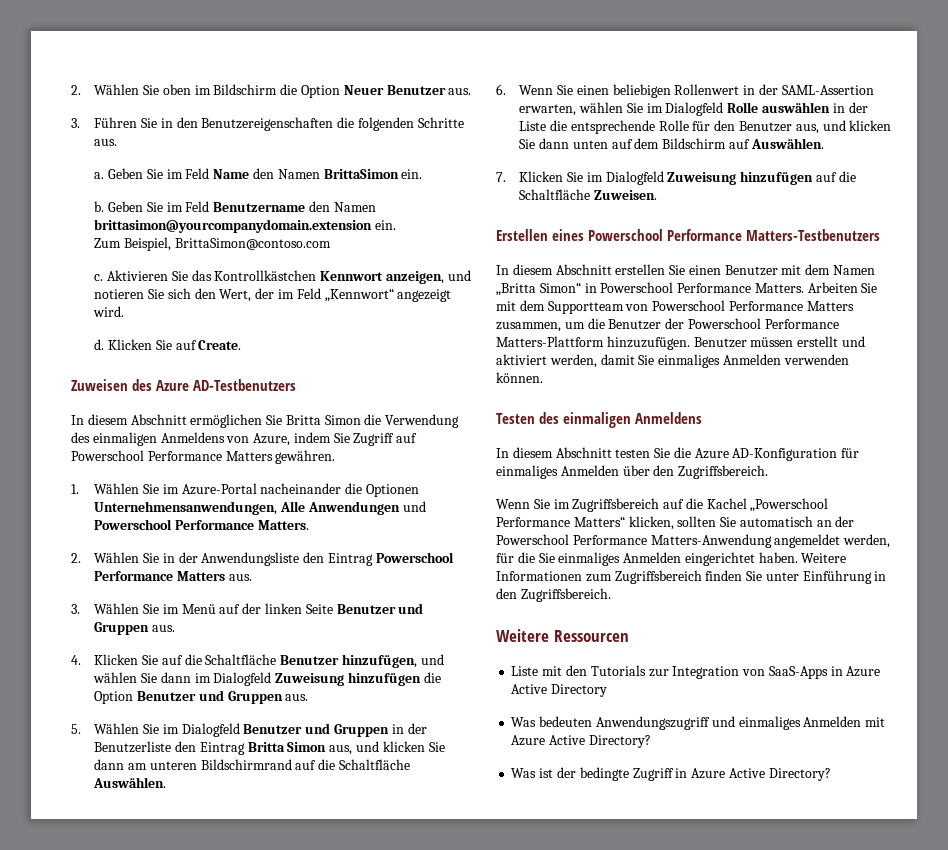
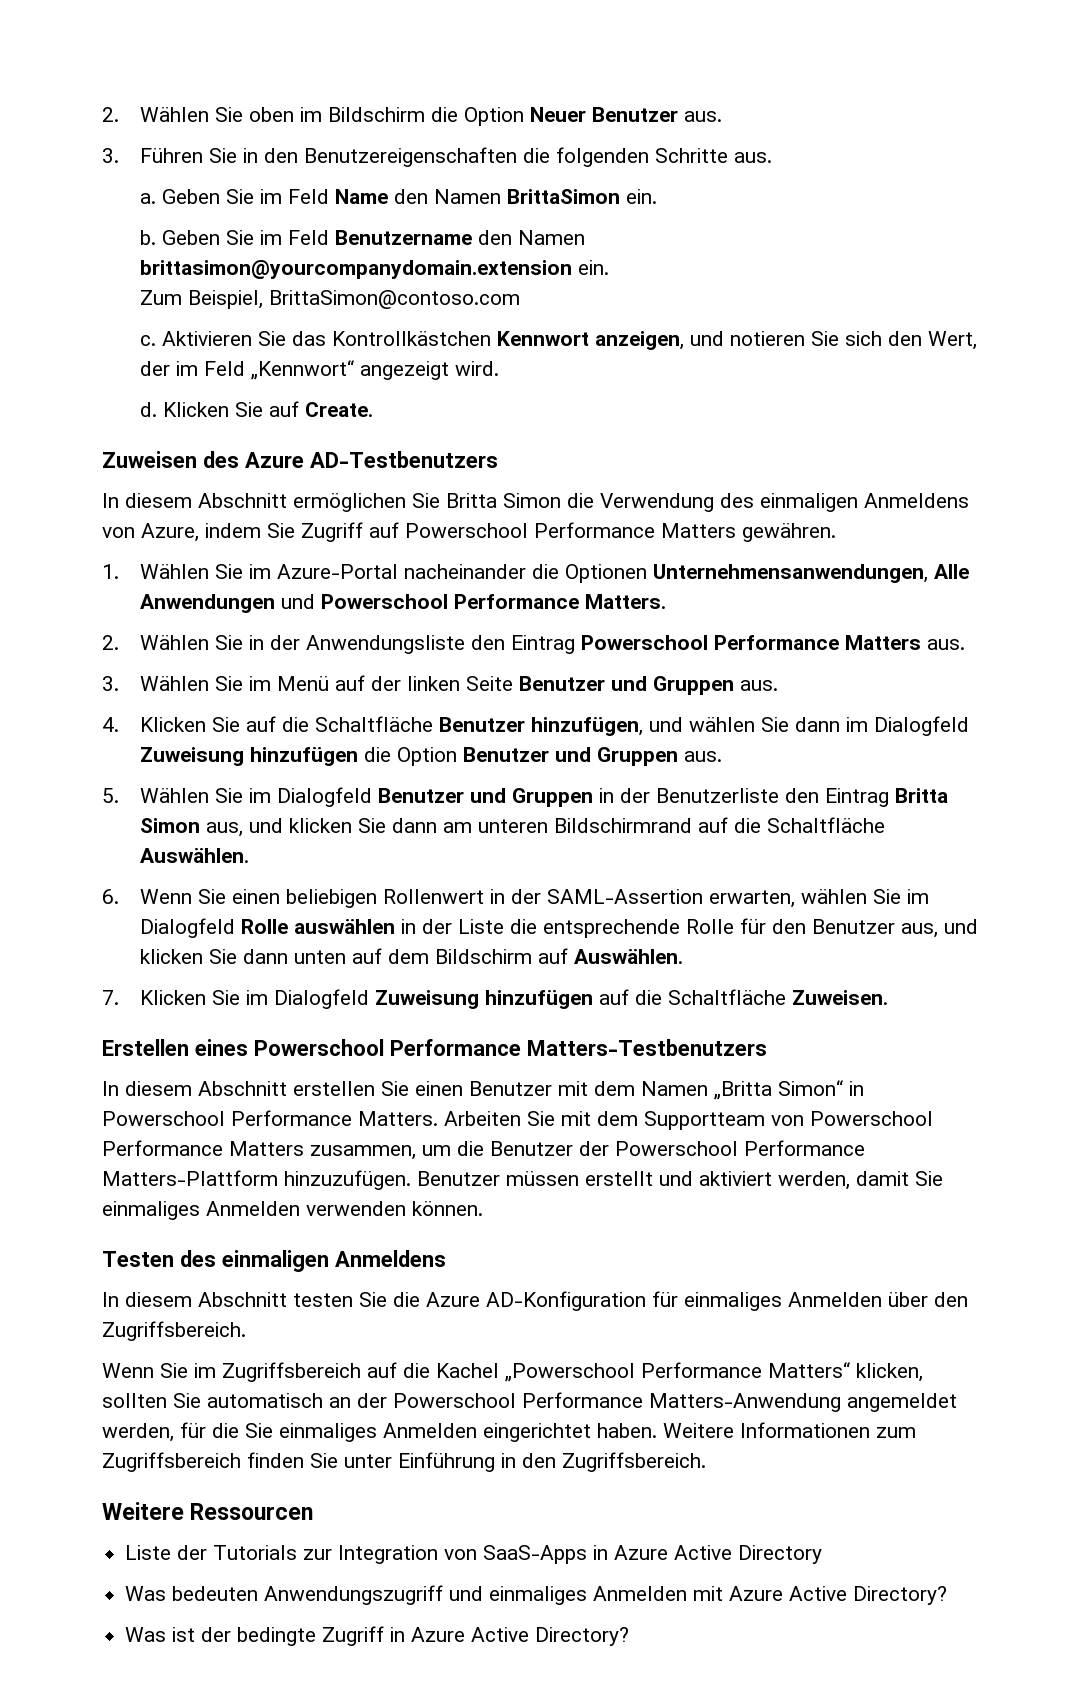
[542,665,587,676] mit den -> [177,1545,208,1560] der

